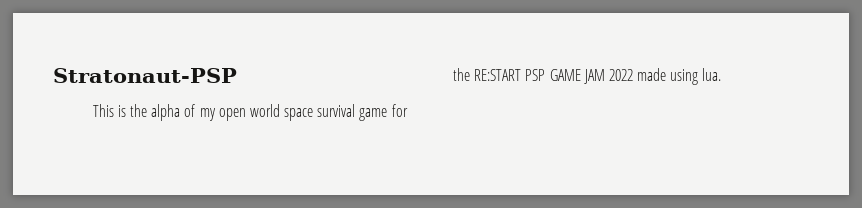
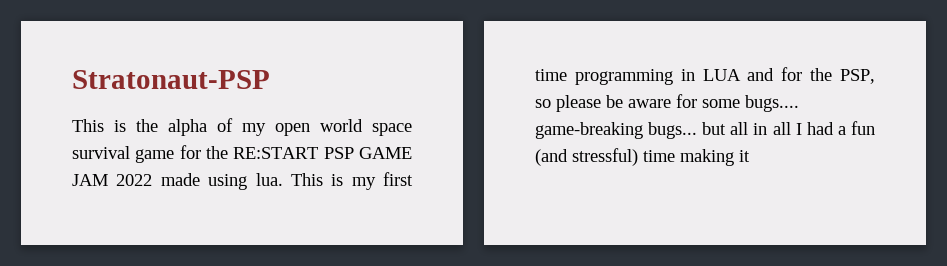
(722, 74) none -> [290,172,413,190] [535,67,875,85] [535,94,799,112] [535,121,875,139] [535,148,750,166] This is my first time programming in LUA and for the PSP, so please be aware for some bugs.... game-breaking bugs... but all in all I had a fun (and stressful) time making it

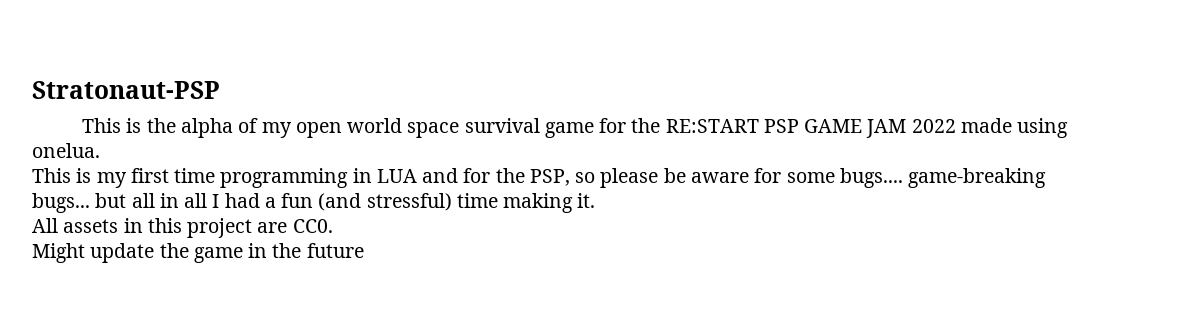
[255,173,283,186] lua. -> [32,143,100,158] onelua. //
[739,150,750,162] it -> [577,193,596,208] [32,218,333,238] [32,243,364,263] it. // All assets in this project are CC0. // Might update the game in the future

